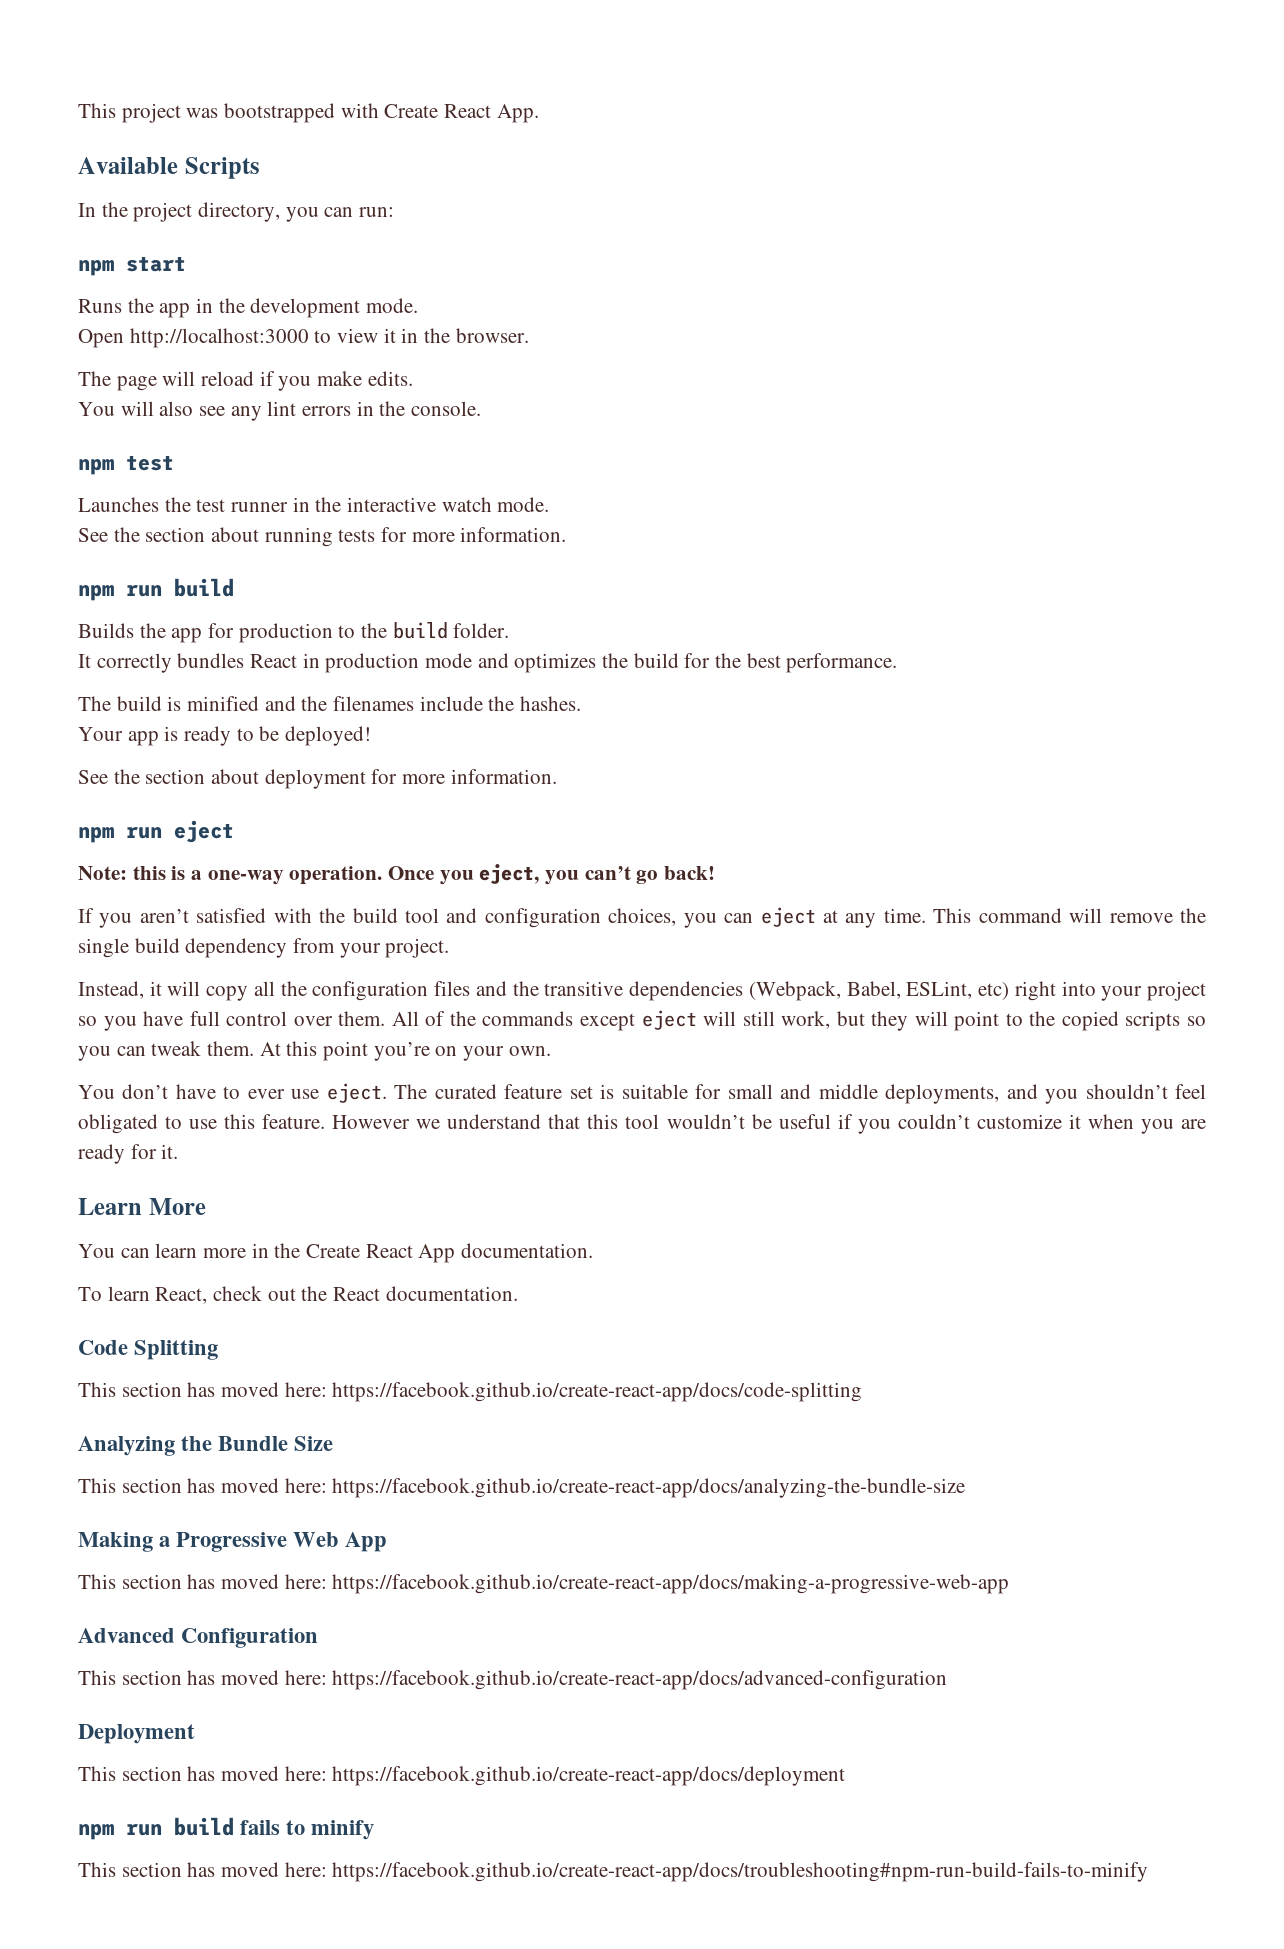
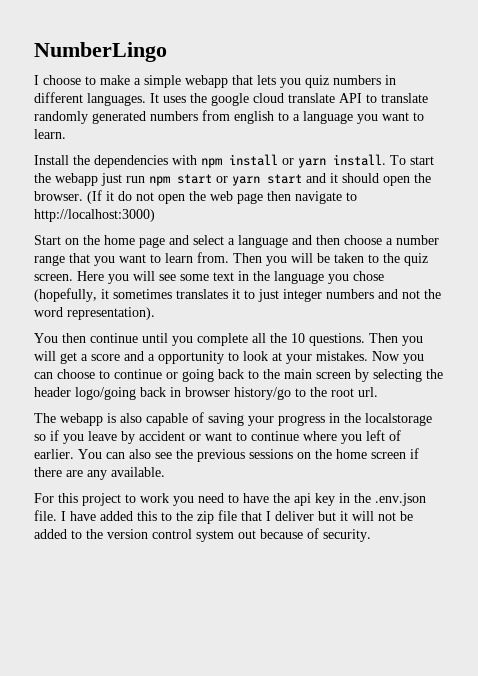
[78,103,539,123] [78,157,260,179] [78,202,395,222] [78,256,186,276] [78,298,419,318] [78,328,529,348] [78,371,413,391] [78,401,482,421] [78,455,174,475] [78,497,550,512] [78,527,567,547] [78,578,234,601] [78,622,510,643] [78,653,898,673] [78,696,582,711] [78,726,372,746] [78,769,557,789] [78,820,234,843] [78,864,716,885] [78,907,1206,928] [78,938,450,958] [78,981,1206,1001] [78,1010,1206,1031] [78,1041,551,1061] [78,1083,1206,1104] [78,1114,1206,1134] [78,1144,179,1164] [78,1198,206,1215] [78,1243,594,1263] [78,1286,518,1304] [78,1340,219,1360] [78,1382,863,1402] [78,1436,334,1456] [78,1478,966,1498] [78,1532,388,1552] [78,1574,1010,1594] [78,1628,319,1648] [78,1670,948,1690] [78,1724,195,1744] [78,1766,846,1786] [78,1817,375,1840] [78,1862,1149,1882] This project was bootstrapped with Create React App. // Available Scripts // In the project directory, you can run: // npm start // Runs the app in the development mode. // Open http://localhost:3000 to view it in the browser. // The page will reload if you make edits. // You will also see any lint errors in the console. // npm test // Launches the test runner in the interactive watch mode. // See the section about running tests for more information. // npm run build // Builds the app for production to the build folder. // It correctly bundles React in production mode and optimizes the build for the best performance. // The build is minified and the filenames include the hashes. // Your app is ready to be deployed! // See the section about deployment for more information. // npm run eject // Note: this is a one-way operation. Once you eject, you can’t go back! // If you aren’t satisfied with the build tool and configuration choices, you can eject at any time. This command will remove the single build dependency from your project. // Instead, it will copy all the configuration files and the transitive dependencies (Webpack, Babel, ESLint, etc) right into your project so you have full control over them. All of the commands except eject will still work, but they will point to the copied scripts so you can tweak them. At this point you’re on your own. // You don’t have to ever use eject. The curated feature set is suitable for small and middle deployments, and you shouldn’t feel obligated to use this feature. However we understand that this tool wouldn’t be useful if you couldn’t customize it when you are ready for it. // Learn More // You can learn more in the Create React App documentation. // To learn React, check out the React documentation. // Code Splitting // This section has moved here: https://facebook.github.io/create-react-app/docs/code-splitting // Analyzing the Bundle Size // This section has moved here: https://facebook.github.io/create-react-app/docs/analyzing-the-bundle-size // Making a Progressive Web App // This section has moved here: https://facebook.github.io/create-react-app/docs/making-a-progressive-web-app // Advanced Configuration // This section has moved here: https://facebook.github.io/create-react-app/docs/advanced-configuration // Deployment // This section has moved here: https://facebook.github.io/create-react-app/docs/deployment // npm run build fails to minify // This section has moved here: https://facebook.github.io/create-react-app/docs/troubleshooting#npm-run-build-fails-to-minify -> [34,42,167,62] [34,75,396,88] [34,92,428,106] [34,110,424,124] [34,129,66,139] [34,154,434,168] [34,173,431,186] [34,190,357,204] [34,209,155,222] [34,235,439,248] [34,252,428,266] [34,271,384,284] [34,288,441,302] [34,307,155,320] [34,333,423,346] [34,351,424,364] [34,369,443,382] [34,387,378,400] [34,412,432,426] [34,430,401,444] [34,448,419,462] [34,467,165,480] [34,493,426,506] [34,510,413,524] [34,528,371,542] NumberLingo // I choose to make a simple webapp that lets you quiz numbers in different languages. It uses the google cloud translate API to translate randomly generated numbers from english to a language you want to learn. // Install the dependencies with npm install or yarn install. To start the webapp just run npm start or yarn start and it should open the browser. (If it do not open the web page then navigate to http://localhost:3000) // Start on the home page and select a language and then choose a number range that you want to learn from. Then you will be taken to the quiz screen. Here you will see some text in the language you chose (hopefully, it sometimes translates it to just integer numbers and not the word representation). // You then continue until you complete all the 10 questions. Then you will get a score and a opportunity to look at your mistakes. Now you can choose to continue or going back to the main screen by selecting the header logo/going back in browser history/go to the root url. // The webapp is also capable of saving your progress in the localstorage so if you leave by accident or want to continue where you left of earlier. You can also see the previous sessions on the home screen if there are any available. // For this project to work you need to have the api key in the .env.json file. I have added this to the zip file that I deliver but it will not be added to the version control system out because of security.

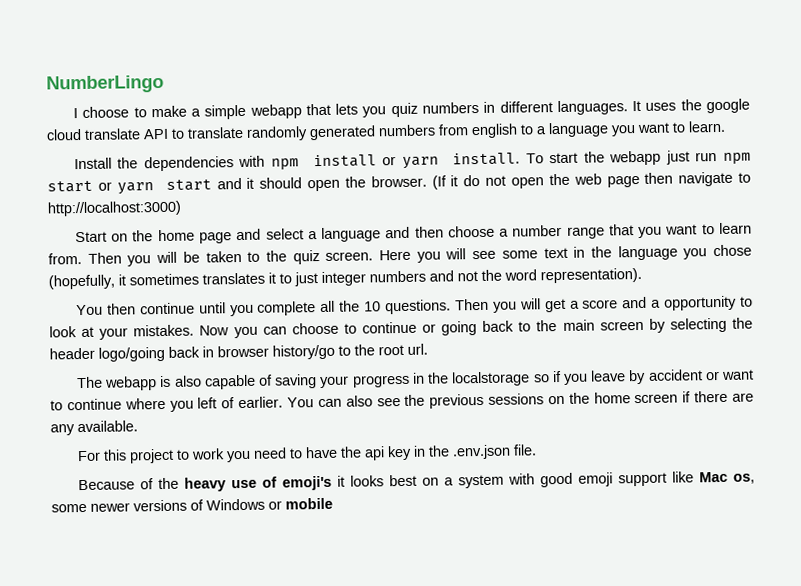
[61,510,413,524] [34,528,371,542] I have added this to the zip file that I deliver but it will not be added to the version control system out because of security. -> [77,471,756,492] [51,497,333,513] // Because of the heavy use of emoji's it looks best on a system with good emoji support like Mac os, some newer versions of Windows or mobile

